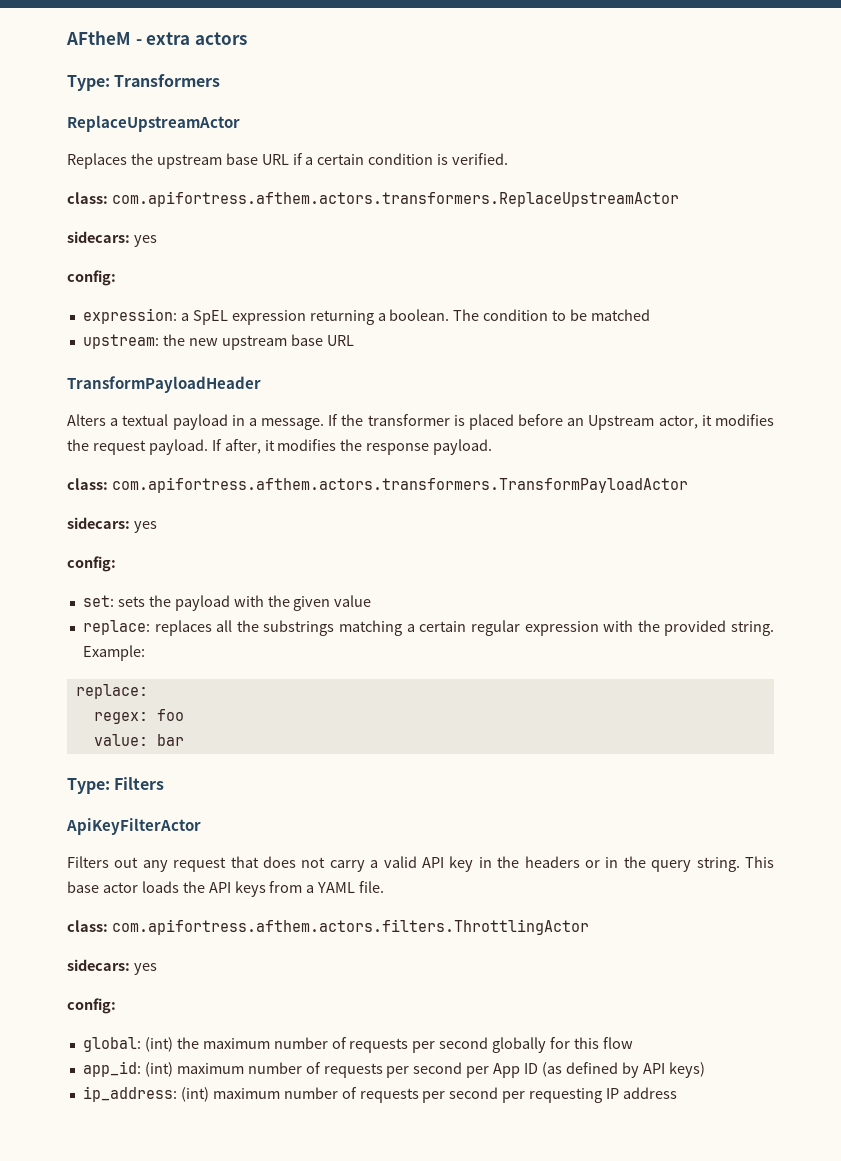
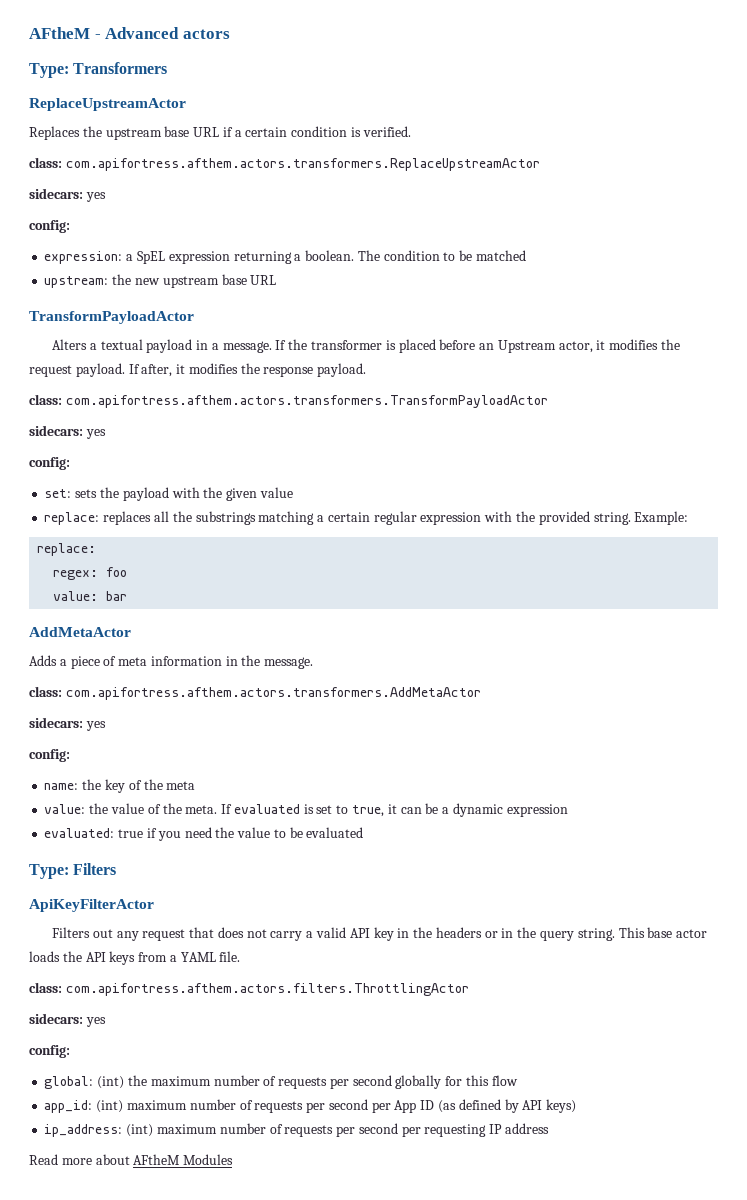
[146,32,191,45] extra -> [105,27,180,39] Advanced
[67,376,261,393] TransformPayloadHeader -> [29,311,194,324] TransformPayloadActor
(184, 740) none -> [29,627,131,637] [29,655,314,669] [29,686,481,700] [29,717,106,731] [29,749,70,762] [44,779,196,793] [44,803,568,817] [44,827,364,841] // AddMetaActor // Adds a piece of meta information in the message. // class: com.apifortress.afthem.actors.transformers.AddMetaActor // sidecars: yes // config: // name: the key of the meta // value: the value of the meta. If evaluated is set to true, it can be a dynamic expression // evaluated: true if you need the value to be evaluated
(678, 1093) none -> [29,1154,234,1165] // Read more about AFtheM Modules

